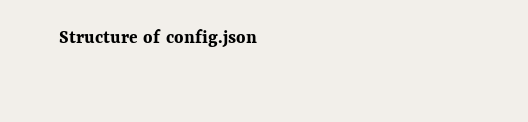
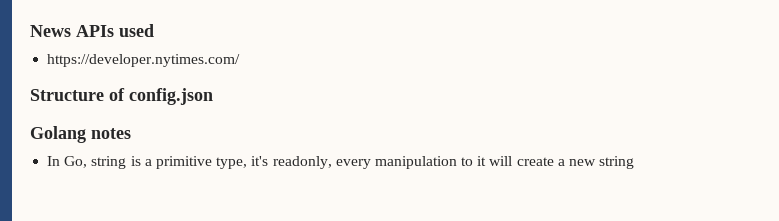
(59, 37) none -> [30,24,154,37] [47,54,241,67] News APIs used // https://developer.nytimes.com/ //
(257, 38) none -> [30,126,131,143] [47,156,635,169] // Golang notes // In Go, string is a primitive type, it's readonly, every manipulation to it will create a new string

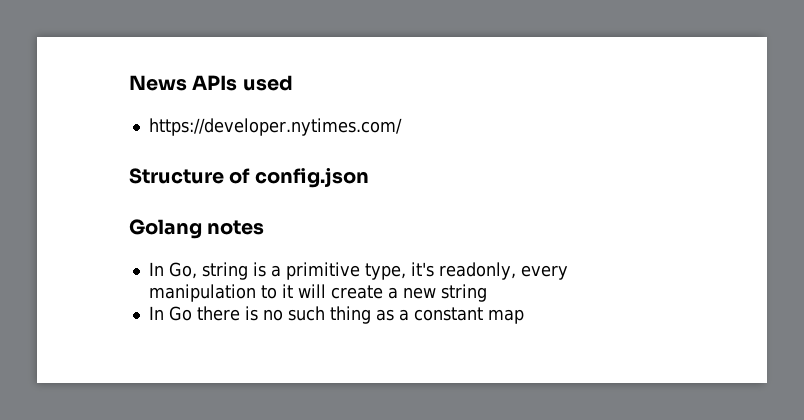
(635, 162) none -> [148,306,524,324] // In Go there is no such thing as a constant map

